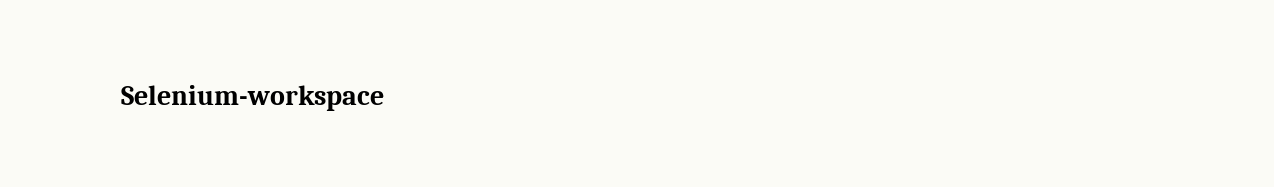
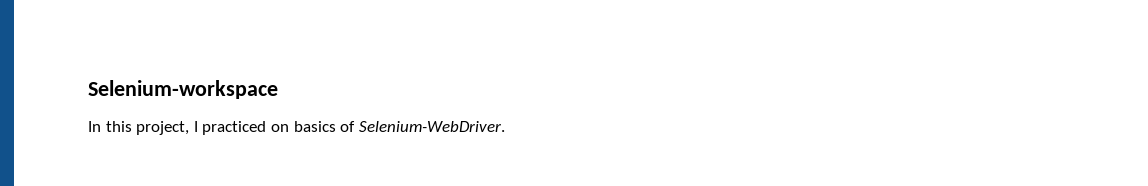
(384, 98) none -> [88,121,505,135] // In this project, I practiced on basics of Selenium-WebDriver.

